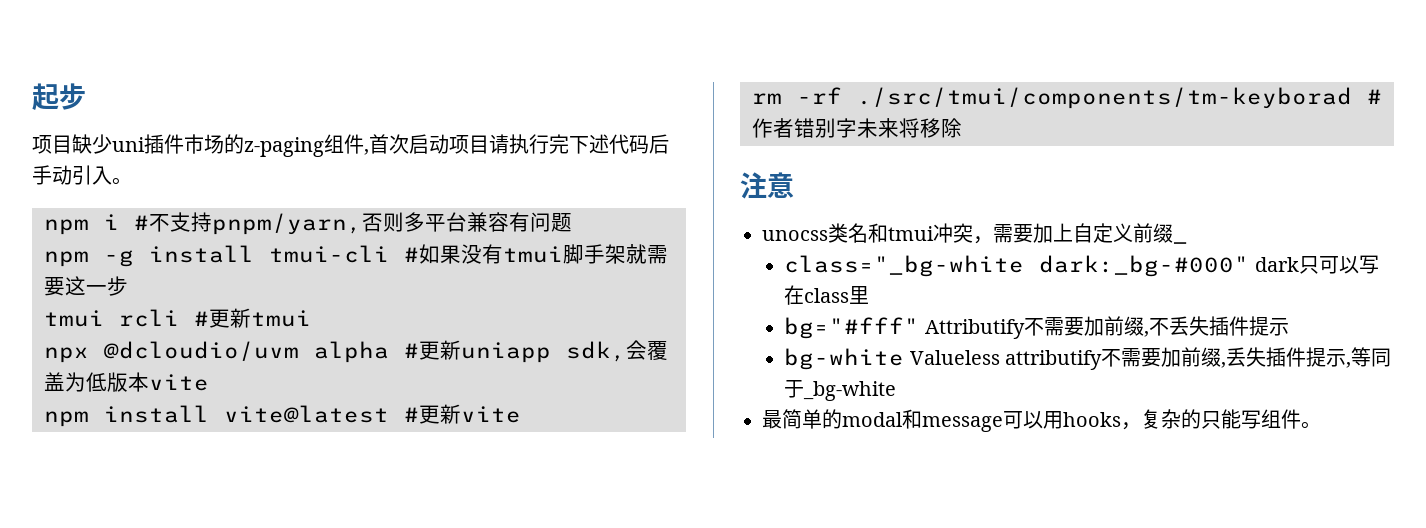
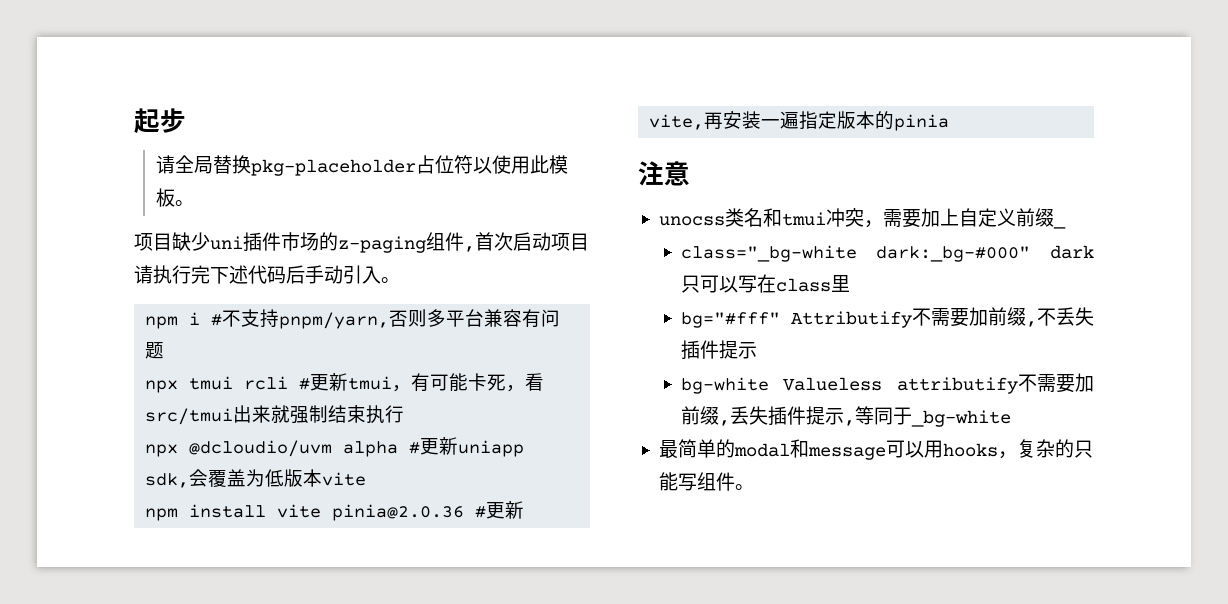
(86, 96) none -> [155,155,568,176] [155,188,194,207] // 请全局替换pkg-placeholder占位符以使用此模板。
[44,244,668,267] [44,276,128,296] npm -g install tmui-cli #如果没有tmui脚手架就需要这一步 // -> [145,380,179,393] npx
(311, 318) none -> [392,373,545,392] [145,405,405,425] ，有可能卡死，看src/tmui出来就强制结束执行
[224,404,521,424] [752,87,1382,109] [752,118,962,138] vite@latest #更新vite // rm -rf ./src/tmui/components/tm-keyborad #作者错别字未来将移除 -> [277,501,525,521] [649,111,950,131] vite pinia@2.0.36 #更新vite,再安装一遍指定版本的pinia

